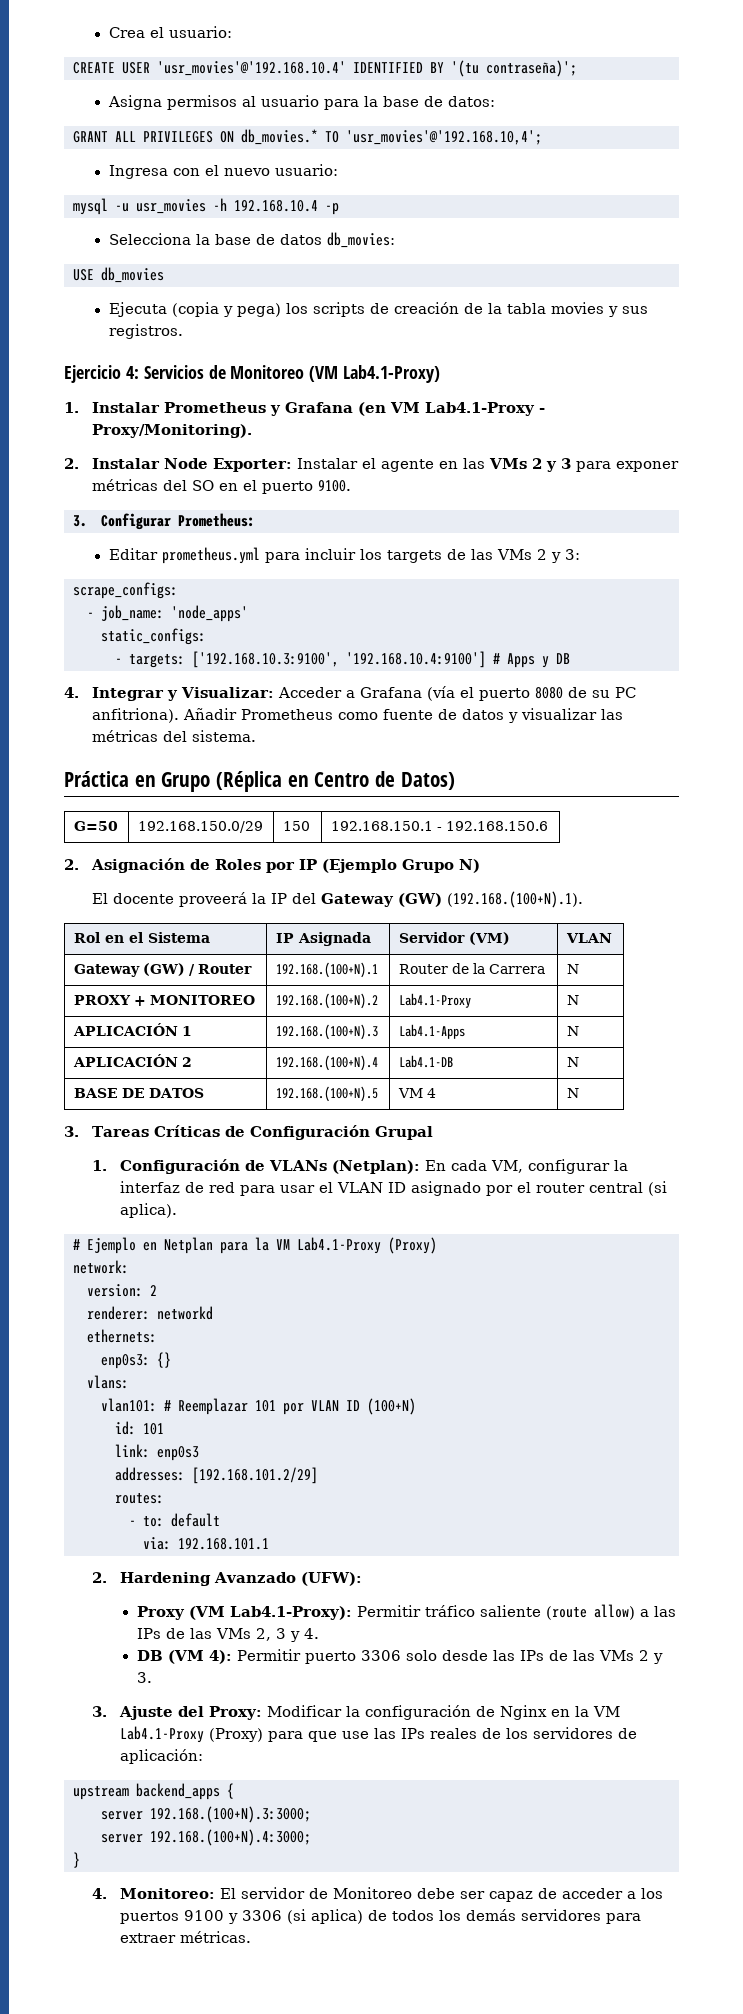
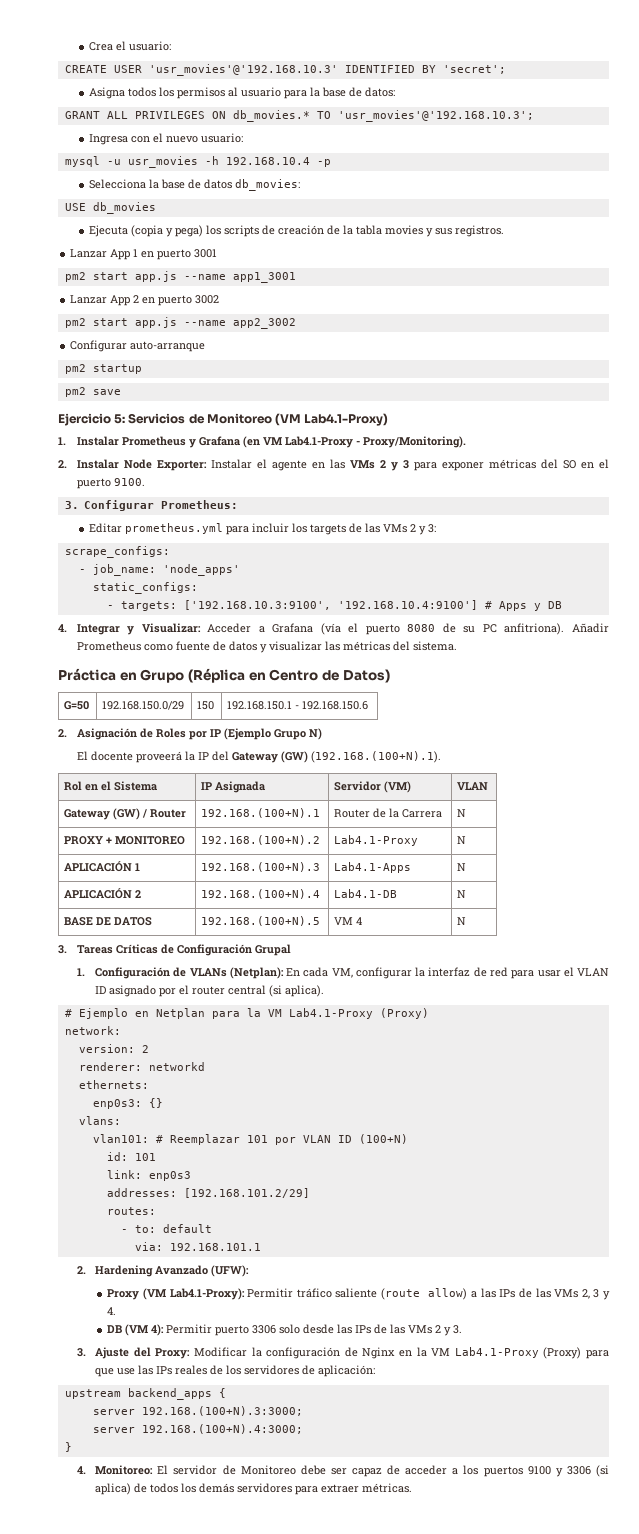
[157,61,346,76] 'usr_movies'@'192.168.10.4' -> [148,64,338,76] 'usr_movies'@'192.168.10.3'
[451,60,577,77] '(tu contraseña)'; -> [442,65,506,74] 'secret';
(162, 102) none -> [127,87,174,97] todos los
[346,130,542,145] 'usr_movies'@'192.168.10,4'; -> [337,110,534,122] 'usr_movies'@'192.168.10.3';
(183, 331) none -> [70,249,218,260] [64,271,296,283] [70,295,220,306] [64,317,296,329] [70,340,206,352] [64,364,142,374] [64,387,121,397] // Lanzar App 1 en puerto 3001 // pm2 start app.js --name app1_3001 // Lanzar App 2 en puerto 3002 // pm2 start app.js --name app2_3002 // Configurar auto-arranque // pm2 startup // pm2 save
[125,366,139,379] 4: -> [114,414,126,424] 5:

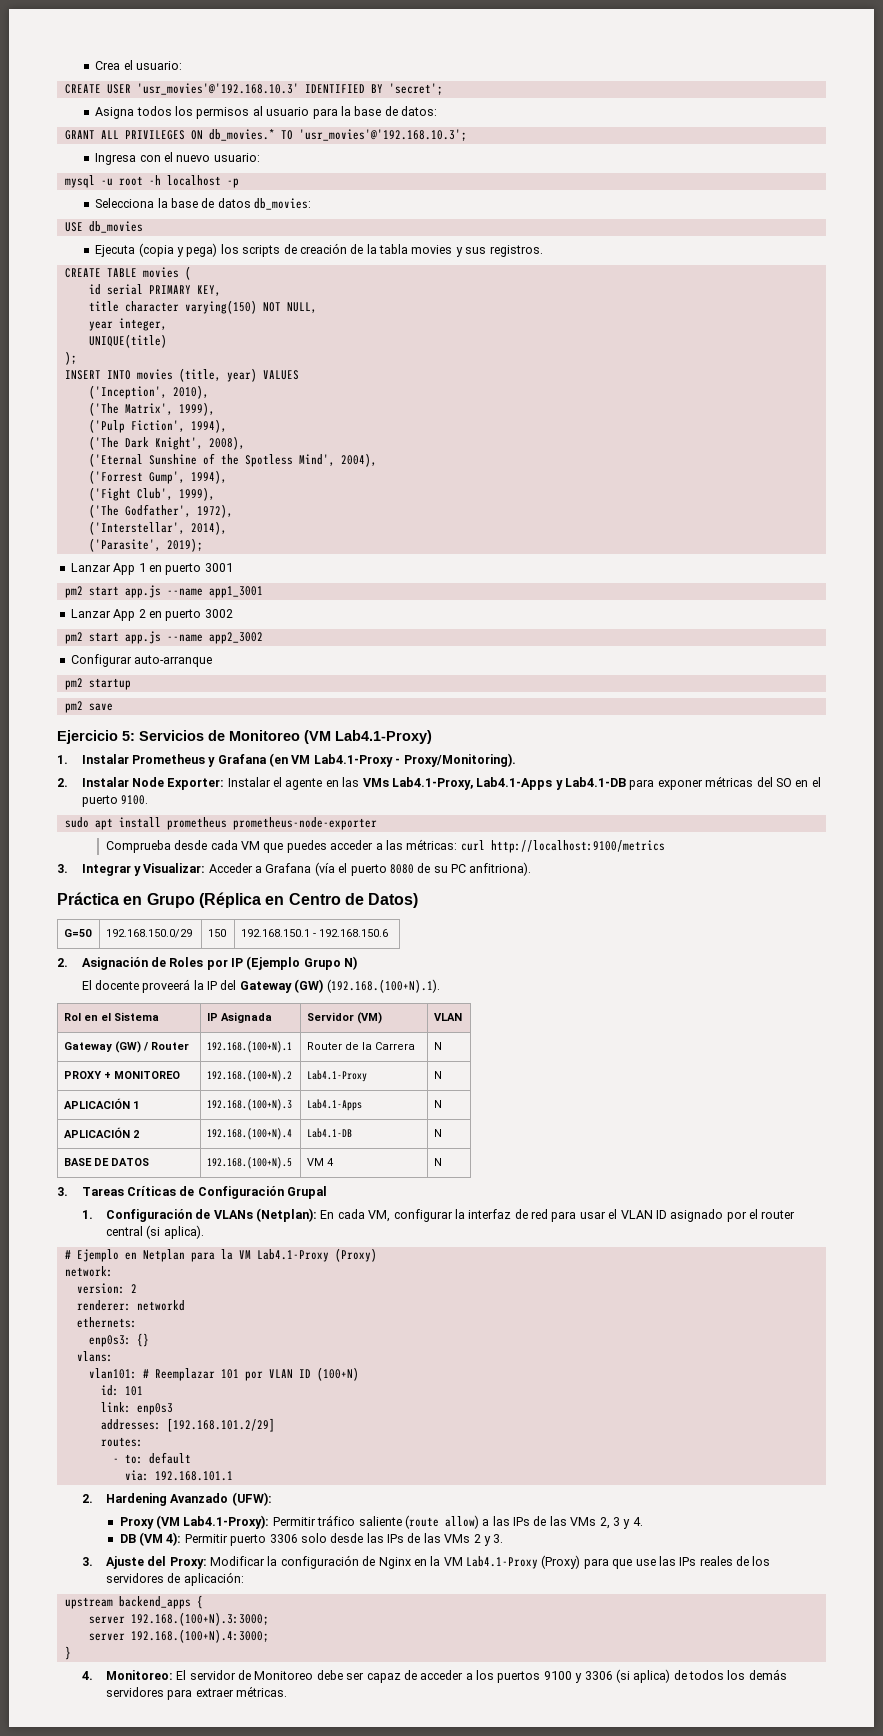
[127,156,310,168] usr_movies -h 192.168.10.4 -> [118,175,221,186] root -h localhost
(504, 231) none -> [64,266,191,280] [88,284,221,296] [88,300,317,314] [88,318,167,331] [88,334,167,348] [64,351,77,365] [64,368,299,382] [88,385,209,399] [88,402,215,416] [88,419,227,433] [88,436,245,450] [88,453,377,467] [88,470,227,484] [88,487,215,501] [88,504,233,518] [88,521,227,535] [88,538,203,552] // CREATE TABLE movies ( // id serial PRIMARY KEY, // title character varying(150) NOT NULL, // year integer, // UNIQUE(title) // ); // INSERT INTO movies (title, year) VALUES // ('Inception', 2010), // ('The Matrix', 1999), // ('Pulp Fiction', 1994), // ('The Dark Knight', 2008), // ('Eternal Sunshine of the Spotless Mind', 2004), // ('Forrest Gump', 1994), // ('Fight Club', 1999), // ('The Godfather', 1972), // ('Interstellar', 2014), // ('Parasite', 2019);
[379,460,409,471] 2 y 3 -> [391,777,626,790] Lab4.1-Proxy, Lab4.1-Apps y Lab4.1-DB
[64,500,239,511] [88,523,436,535] [64,546,170,558] [78,564,240,576] [92,582,198,594] [106,600,562,611] [58,624,67,632] 3. Configurar Prometheus: // Editar prometheus.yml para incluir los targets de las VMs 2 y 3: // scrape_configs: // - job_name: 'node_apps' // static_configs: // - targets: ['192.168.10.3:9100', '192.168.10.4:9100'] # Apps y DB // 4. -> [64,817,377,830] [105,839,665,853] [57,864,68,873] sudo apt install prometheus prometheus-node-exporter // Comprueba desde cada VM que puedes acceder a las métricas: curl http://localhost:9100/metrics // 3.
[572,623,609,633] [76,641,457,653] Añadir Prometheus como fuente de datos y visualizar las métricas del sistema. -> (532, 869) none

